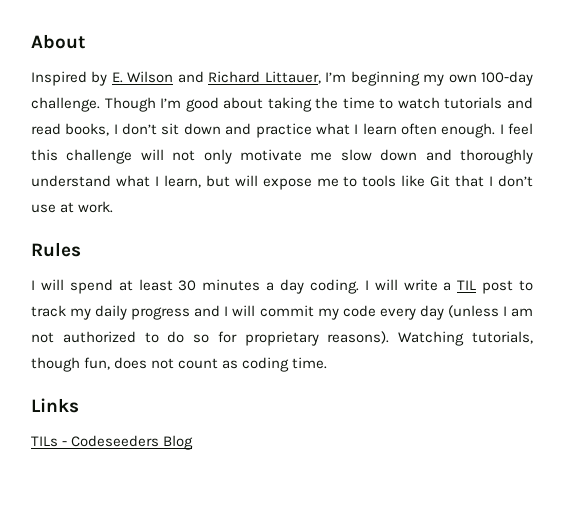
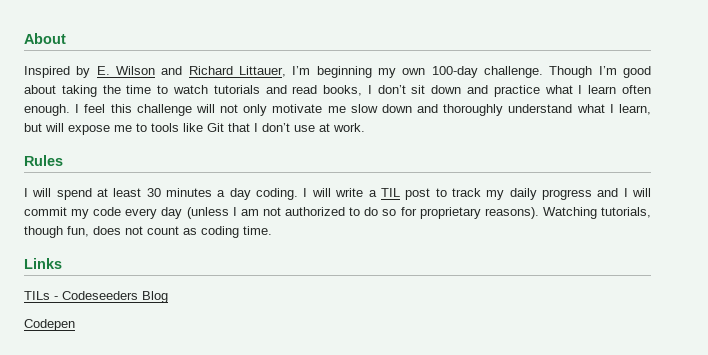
(194, 442) none -> [24,319,75,331] // Codepen

